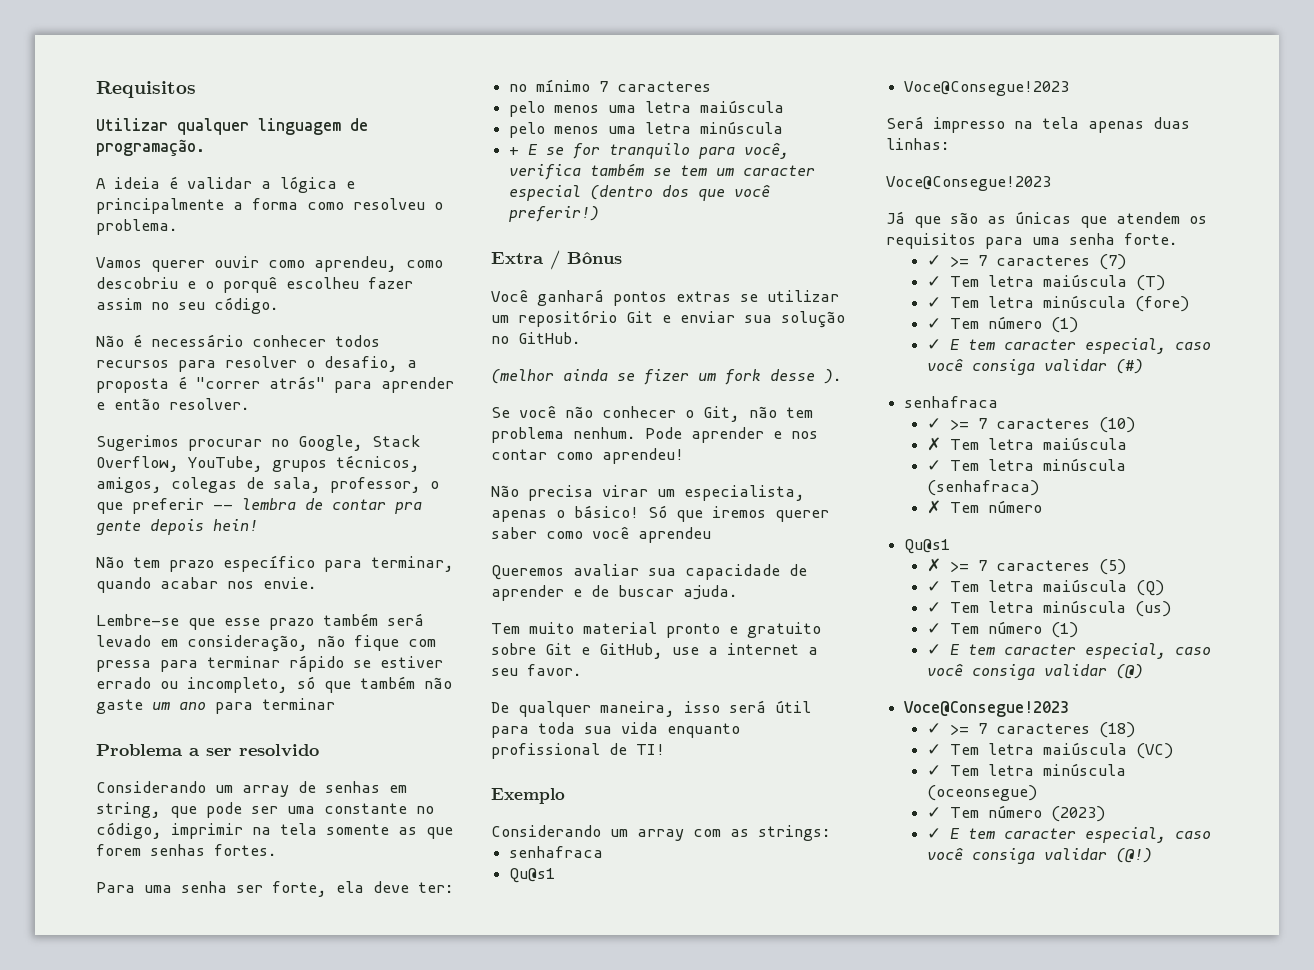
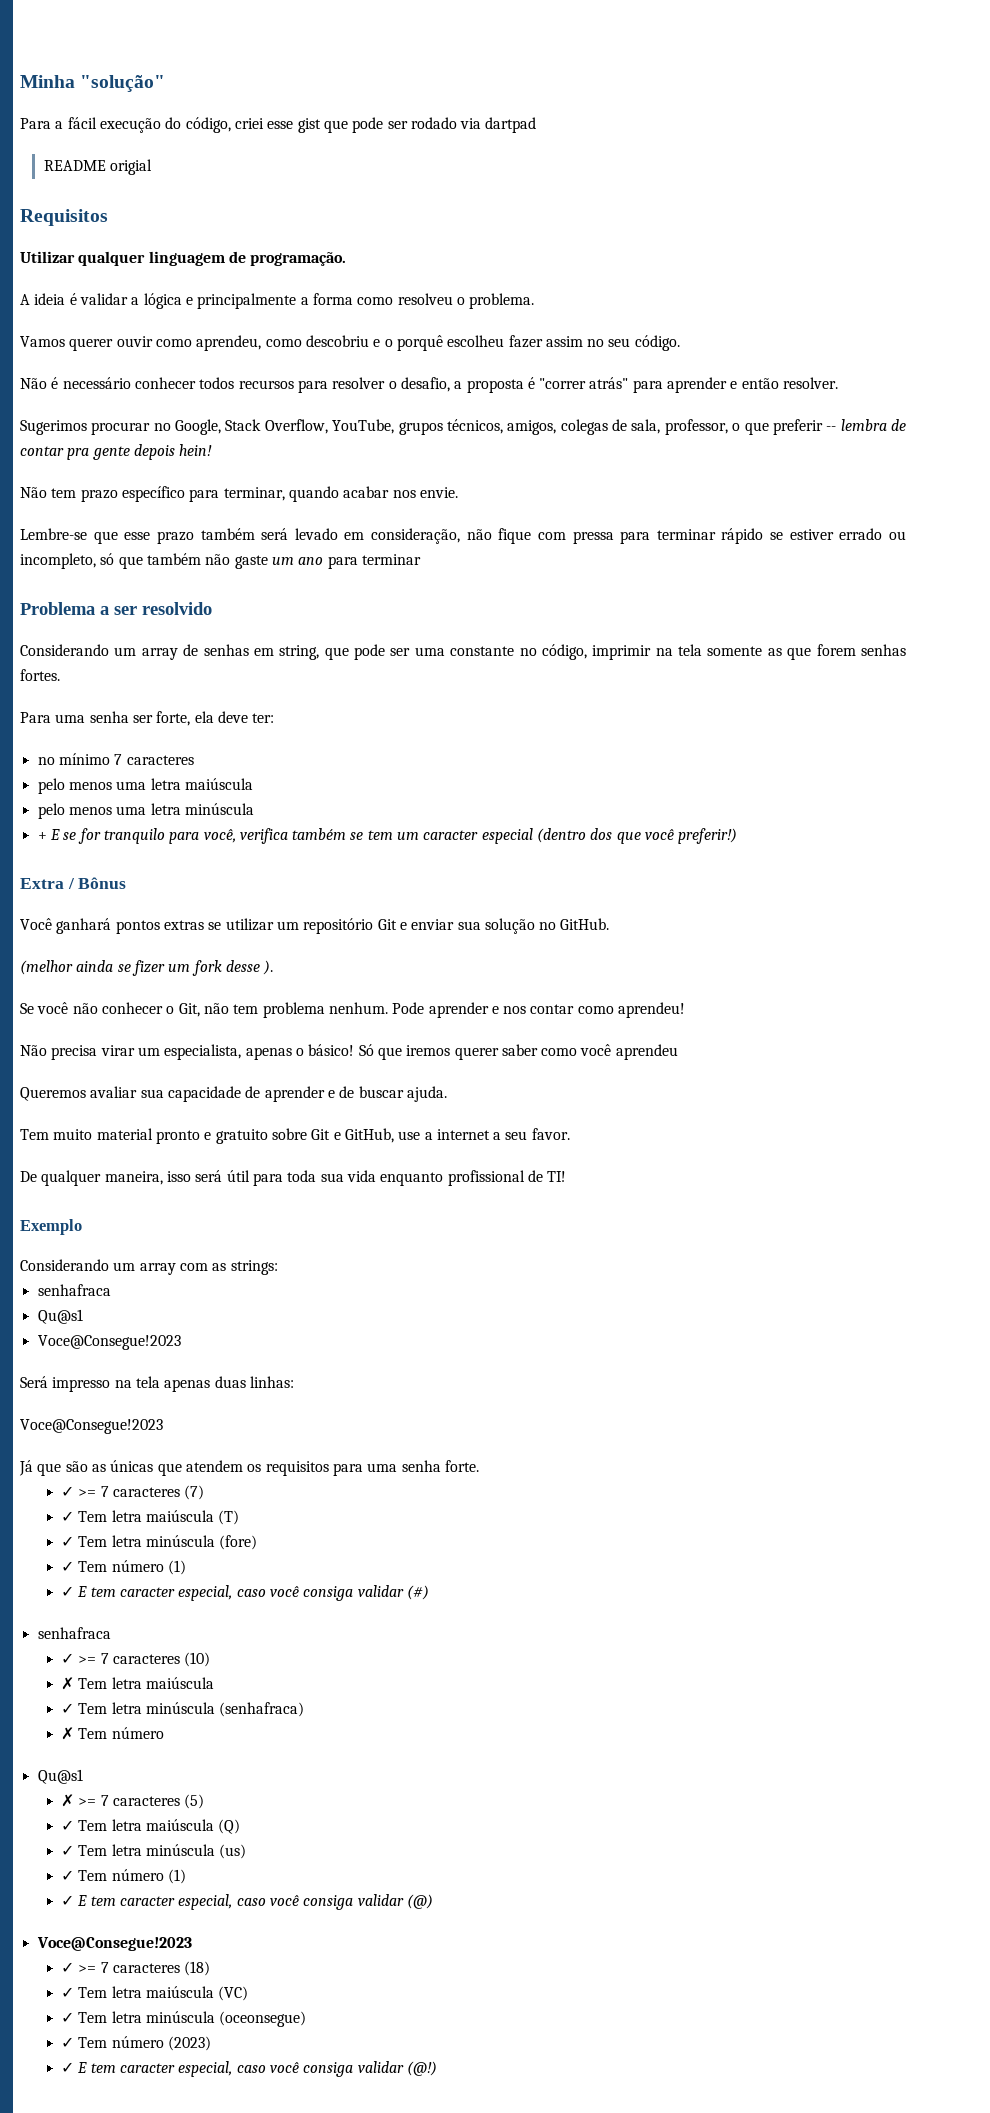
(96, 89) none -> [20,75,166,92] [20,117,537,133] [43,159,152,175] Minha "solução" // Para a fácil execução do código, criei esse gist que pode ser rodado via dartpad // README origial //

